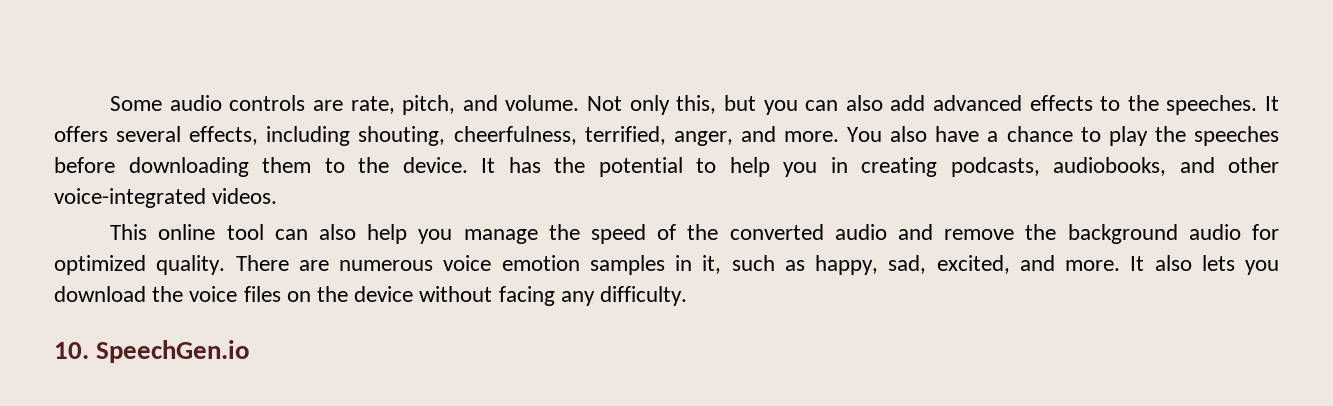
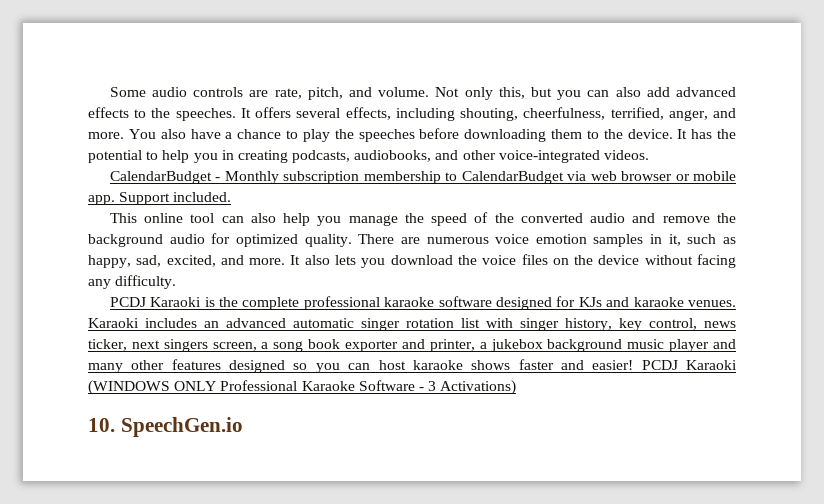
(278, 196) none -> [109,171,736,184] [88,192,232,205] // CalendarBudget - Monthly subscription membership to CalendarBudget via web browser or mobile app. Support included.
(688, 296) none -> [109,296,737,310] [88,318,736,331] [88,339,737,352] [88,359,737,373] [88,380,517,395] // PCDJ Karaoki is the complete professional karaoke software designed for KJs and karaoke venues. Karaoki includes an advanced automatic singer rotation list with singer history, key control, news ticker, next singers screen, a song book exporter and printer, a jukebox background music player and many other features designed so you can host karaoke shows faster and easier! PCDJ Karaoki (WINDOWS ONLY Professional Karaoke Software - 3 Activations)

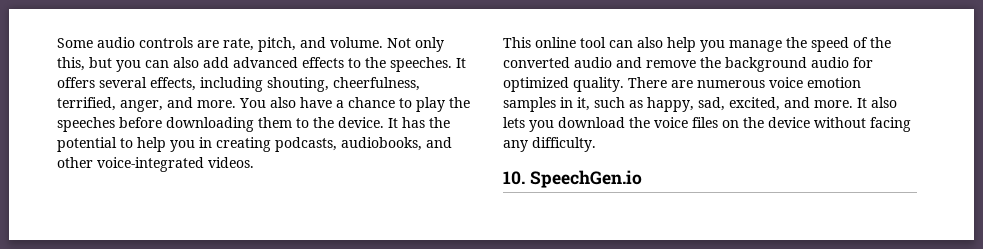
[109,171,736,184] [88,192,232,205] // CalendarBudget - Monthly subscription membership to CalendarBudget via web browser or mobile app. Support included. -> (254, 162) none
[109,296,737,310] [88,318,736,331] [88,339,737,352] [88,359,737,373] [88,380,517,395] // PCDJ Karaoki is the complete professional karaoke software designed for KJs and karaoke venues. Karaoki includes an advanced automatic singer rotation list with singer history, key control, news ticker, next singers screen, a song book exporter and printer, a jukebox background music player and many other features designed so you can host karaoke shows faster and easier! PCDJ Karaoki (WINDOWS ONLY Professional Karaoke Software - 3 Activations) -> (596, 144) none

